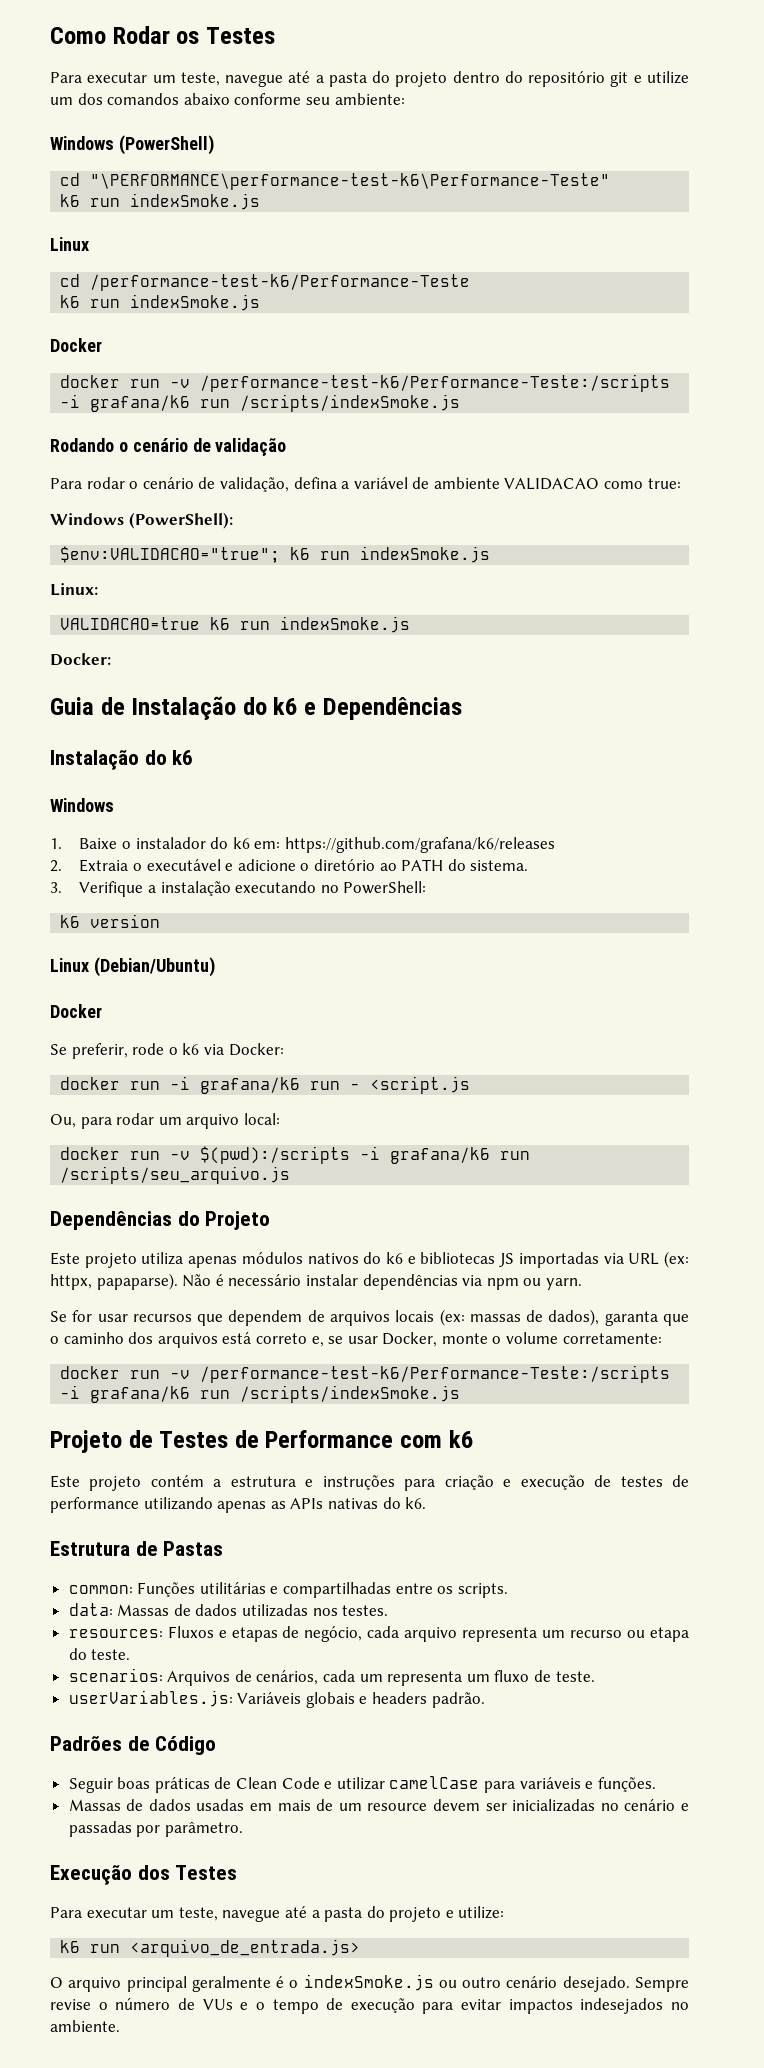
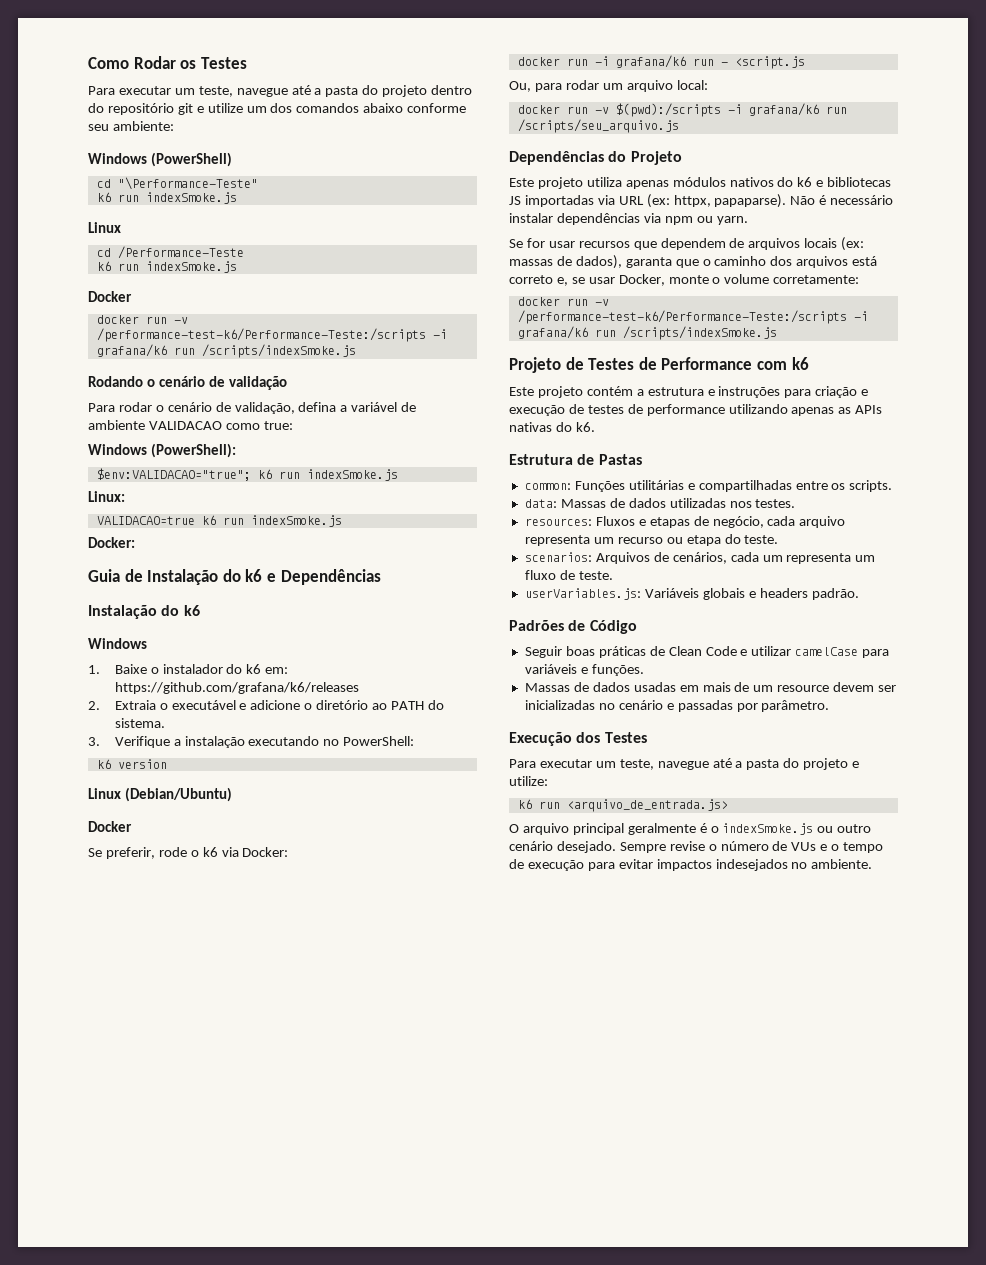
[90,173,611,190] "\PERFORMANCE\performance-test-k6\Performance-Teste" -> [117,177,258,190] "\Performance-Teste"
[90,274,471,291] /performance-test-k6/Performance-Teste -> [117,246,244,259] /Performance-Teste

